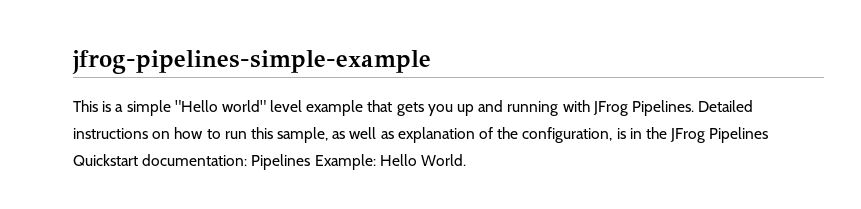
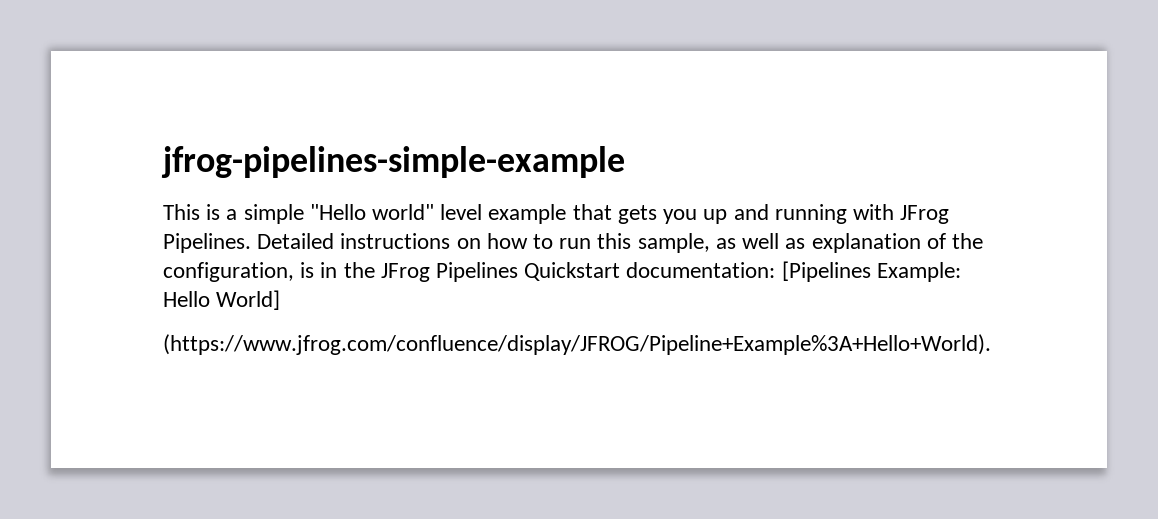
[251,154,311,170] Pipelines -> [781,261,871,282] [Pipelines
[420,154,466,166] World. -> [216,290,281,310] [163,334,991,355] World] // (https://www.jfrog.com/confluence/display/JFROG/Pipeline+Example%3A+Hello+World).

